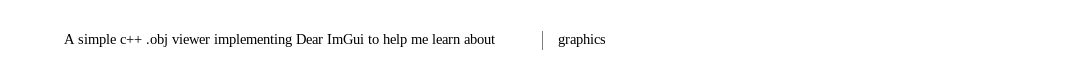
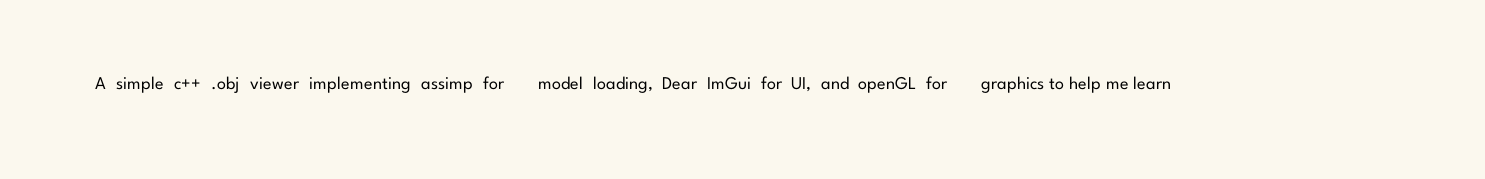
[296,34,364,44] Dear ImGui -> [420,76,1044,93] assimp for model loading, Dear ImGui for UI, and openGL for graphics
[464,34,606,47] about graphics -> (1172, 83) none

